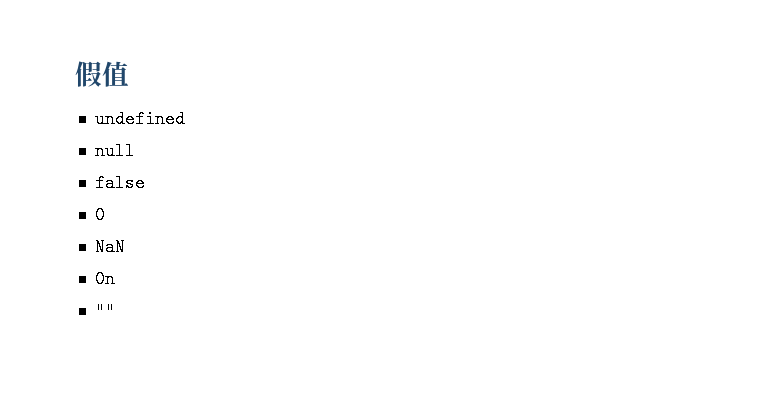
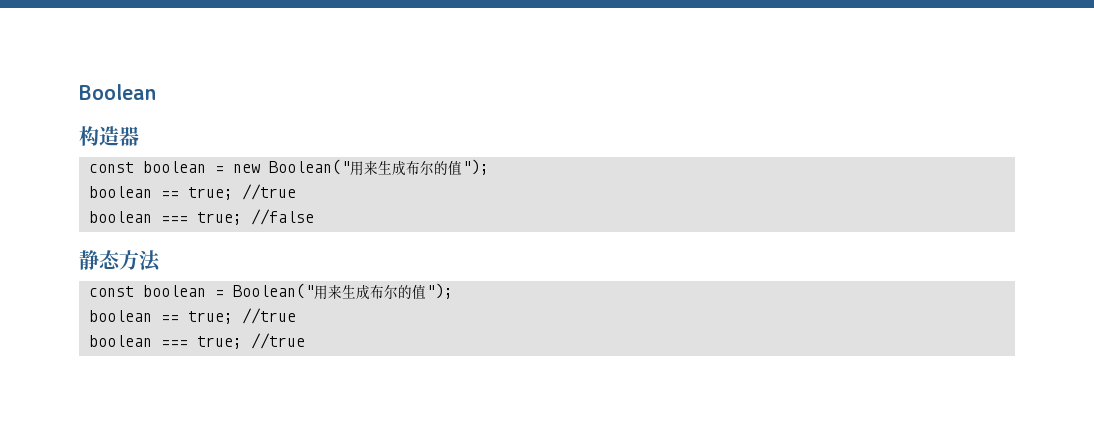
[75,61,129,87] [94,110,185,128] [94,142,135,160] [94,174,145,192] [94,206,105,224] [94,238,125,256] [94,270,115,288] [94,302,115,320] 假值 // undefined // null // false // 0 // NaN // 0n // "" -> [79,84,156,100] [79,126,139,146] [89,159,490,176] [89,184,297,200] [89,209,315,225] [79,250,161,272] [89,283,454,300] [89,308,297,324] [89,333,306,349] Boolean // 构造器 // const boolean = new Boolean("用来生成布尔的值"); // boolean == true; //true // boolean === true; //false // 静态方法 // const boolean = Boolean("用来生成布尔的值"); // boolean == true; //true // boolean === true; //true

